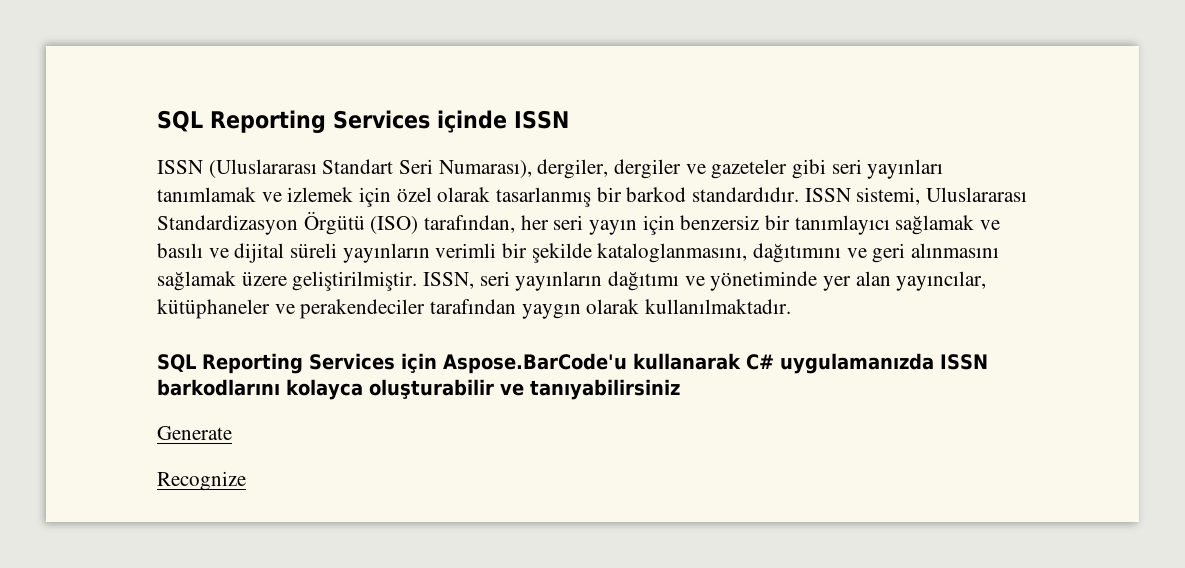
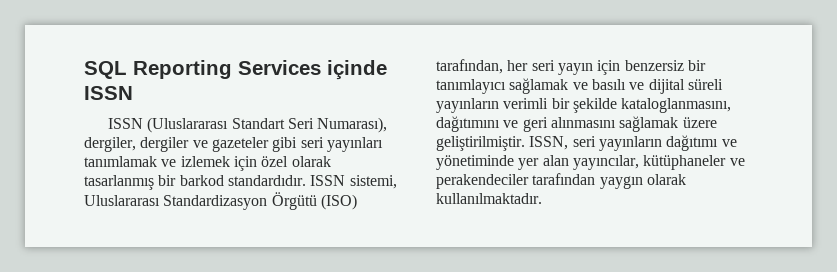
[157,353,988,374] [157,379,680,400] [157,426,232,440] [157,471,246,491] // SQL Reporting Services için Aspose.BarCode'u kullanarak C# uygulamanızda ISSN barkodlarını kolayca oluşturabilir ve tanıyabilirsiniz // Generate // Recognize -> (542, 198) none

